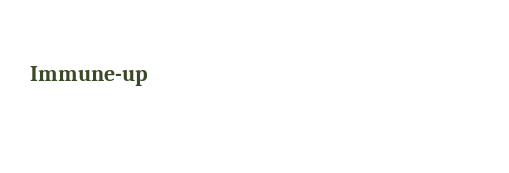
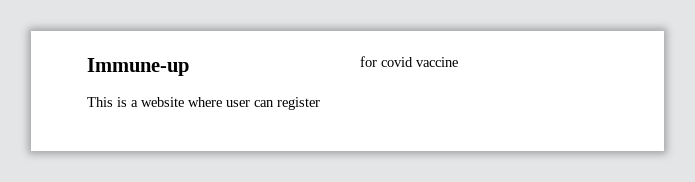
(148, 76) none -> [87,97,320,110] [360,56,458,67] // This is a website where user can register for covid vaccine

